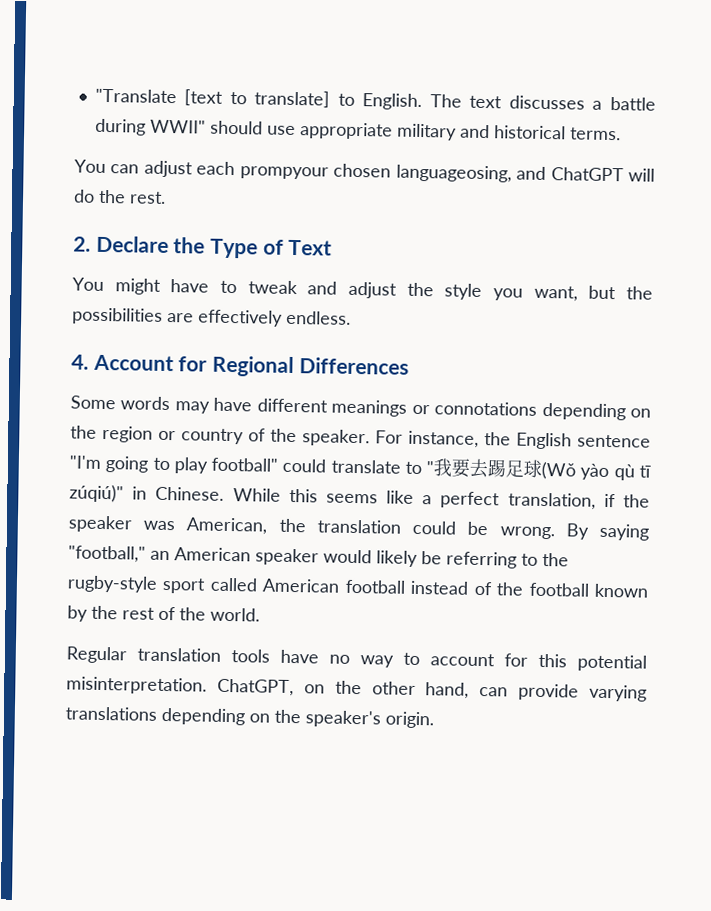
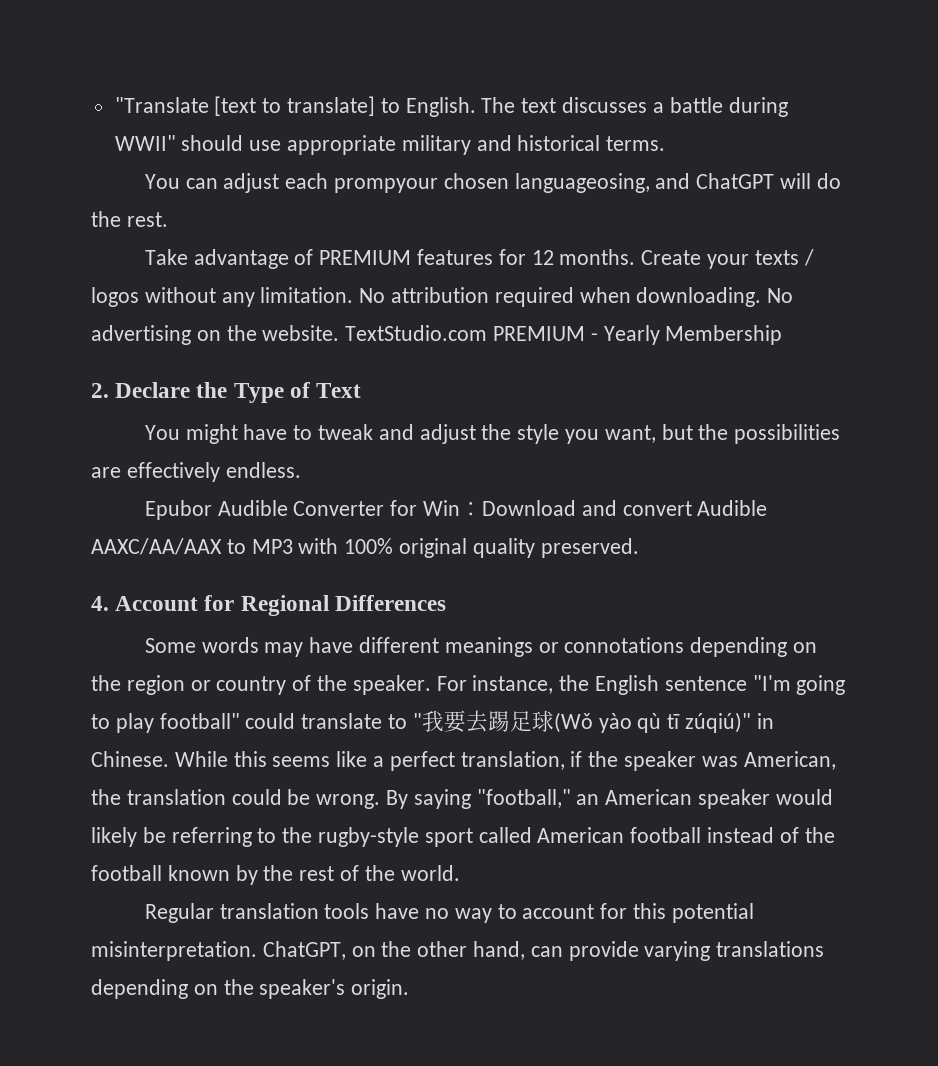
(166, 197) none -> [144,249,814,269] [91,287,794,307] [91,325,783,345] // Take advantage of PREMIUM features for 12 months. Create your texts / logos without any limitation. No attribution required when downloading. No advertising on the website. TextStudio.com PREMIUM - Yearly Membership
(351, 317) none -> [144,500,768,520] [91,538,639,558] // Epubor Audible Converter for Win：Download and convert Audible AAXC/AA/AAX to MP3 with 100% original quality preserved.

